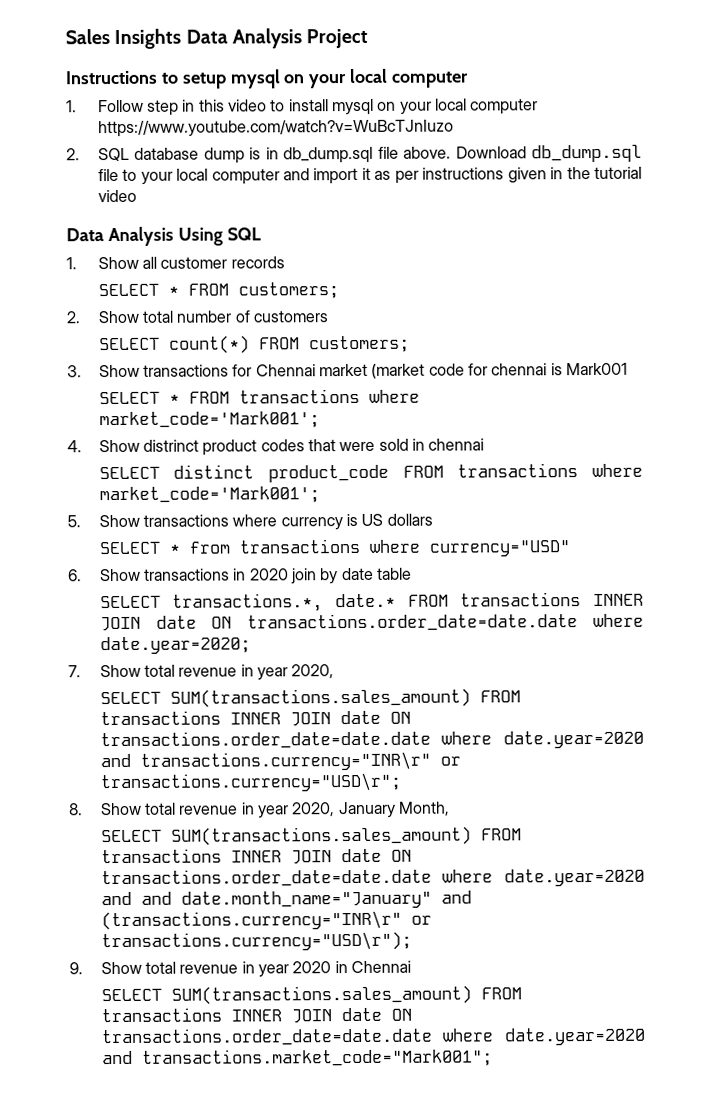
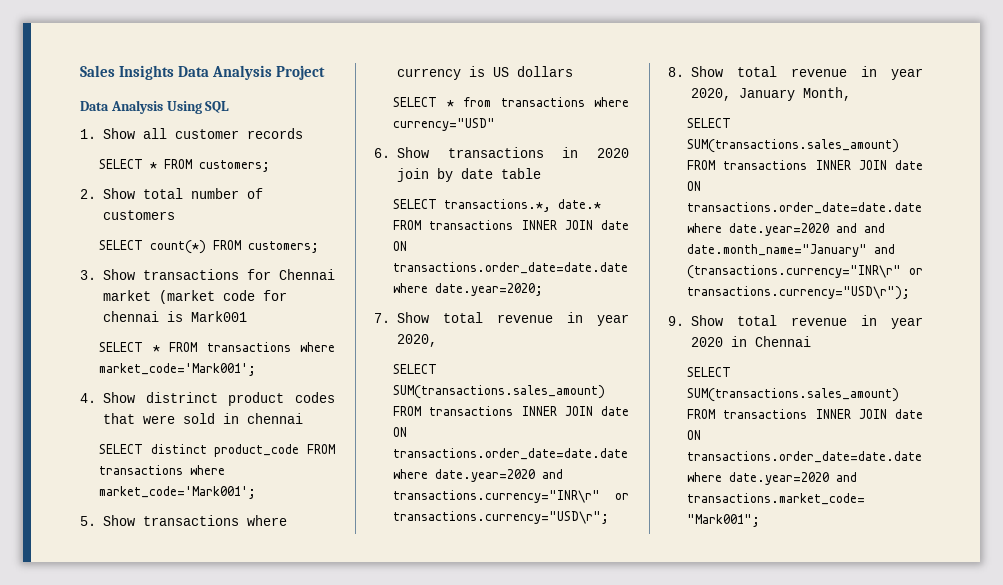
[65,68,470,89] [66,98,539,116] [97,119,454,138] [66,144,642,164] [97,166,643,185] [97,189,137,203] // Instructions to setup mysql on your local computer // 1. Follow step in this video to install mysql on your local computer https://www.youtube.com/watch?v=WuBcTJnIuzo // 2. SQL database dump is in db_dump.sql file above. Download db_dump.sql file to your local computer and import it as per instructions given in the tutorial video -> (325, 72) none

